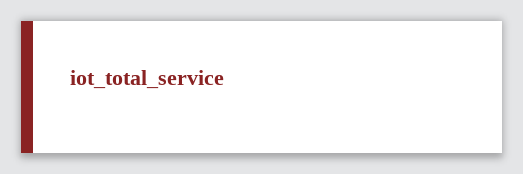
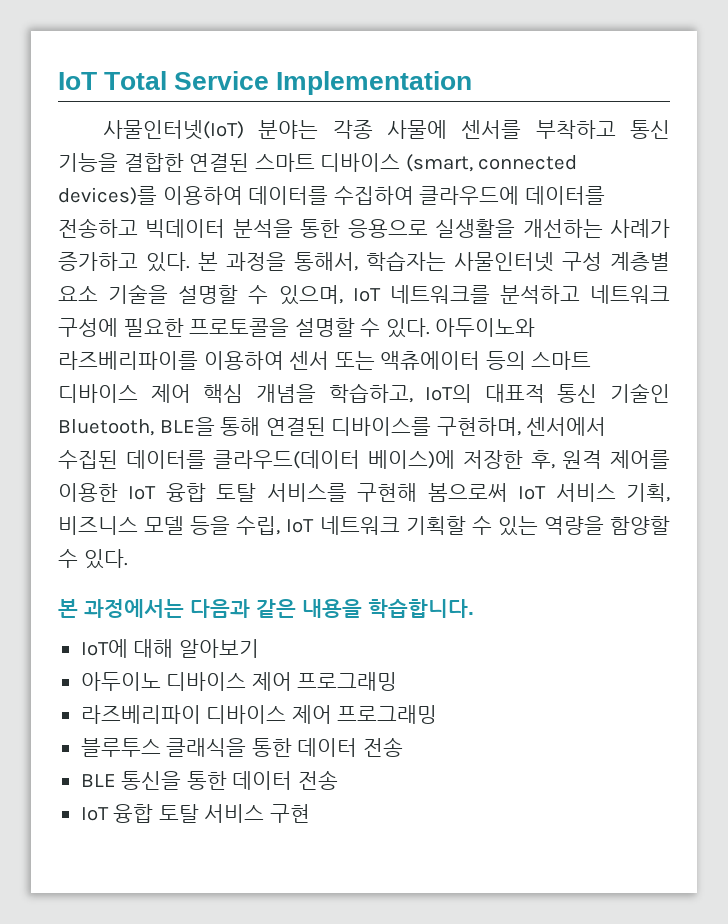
[70,70,224,89] iot_total_service -> [58,71,473,95] [103,120,670,140] [58,153,578,172] [58,186,605,205] [58,218,671,238] [58,251,670,272] [58,284,670,305] [58,318,536,338] [58,351,592,370] [58,383,670,403] [58,417,607,436] [58,450,670,469] [58,483,671,502] [58,516,671,536] [58,549,128,569] [58,599,474,618] [80,639,259,658] [80,672,398,691] [80,705,438,724] [80,737,403,757] [80,770,338,790] [80,804,310,823] IoT Total Service Implementation // 사물인터넷(IoT) 분야는 각종 사물에 센서를 부착하고 통신 기능을 결합한 연결된 스마트 디바이스 (smart, connected devices)를 이용하여 데이터를 수집하여 클라우드에 데이터를 전송하고 빅데이터 분석을 통한 응용으로 실생활을 개선하는 사례가 증가하고 있다. 본 과정을 통해서, 학습자는 사물인터넷 구성 계층별 요소 기술을 설명할 수 있으며, IoT 네트워크를 분석하고 네트워크 구성에 필요한 프로토콜을 설명할 수 있다. 아두이노와 라즈베리파이를 이용하여 센서 또는 액츄에이터 등의 스마트 디바이스 제어 핵심 개념을 학습하고, IoT의 대표적 통신 기술인 Bluetooth, BLE을 통해 연결된 디바이스를 구현하며, 센서에서 수집된 데이터를 클라우드(데이터 베이스)에 저장한 후, 원격 제어를 이용한 IoT 융합 토탈 서비스를 구현해 봄으로써 IoT 서비스 기획, 비즈니스 모델 등을 수립, IoT 네트워크 기획할 수 있는 역량을 함양할 수 있다. // 본 과정에서는 다음과 같은 내용을 학습합니다. // IoT에 대해 알아보기 // 아두이노 디바이스 제어 프로그래밍 // 라즈베리파이 디바이스 제어 프로그래밍 // 블루투스 클래식을 통한 데이터 전송 // BLE 통신을 통한 데이터 전송 // IoT 융합 토탈 서비스 구현

